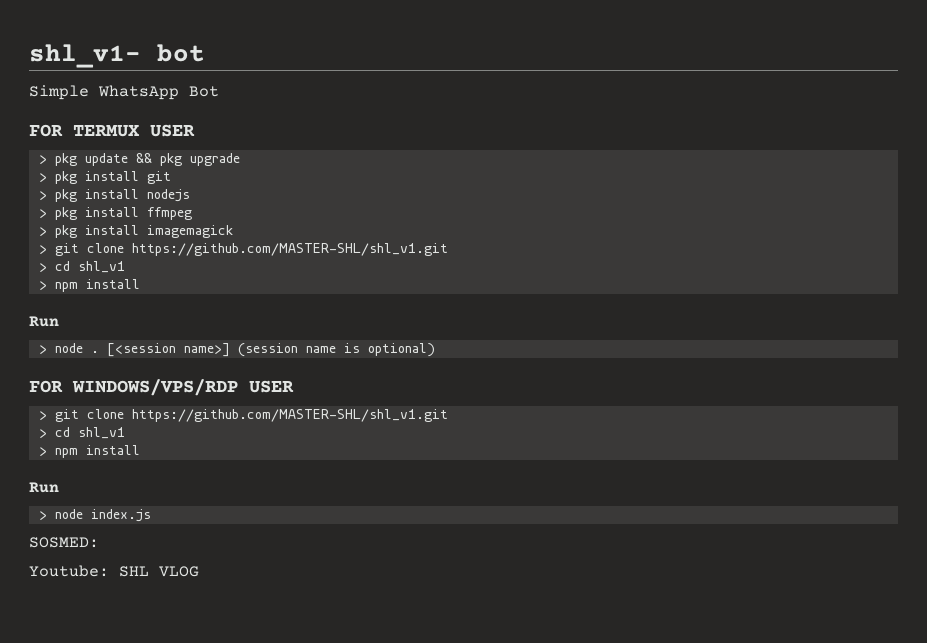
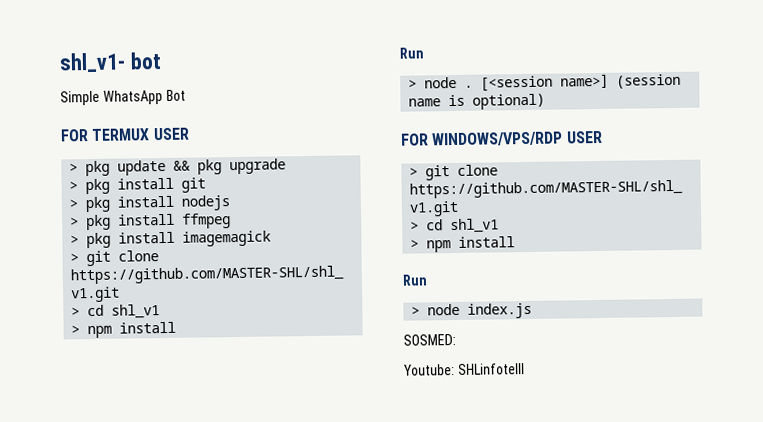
[119,566,199,577] SHL VLOG -> [457,363,525,375] SHLinfotelll

